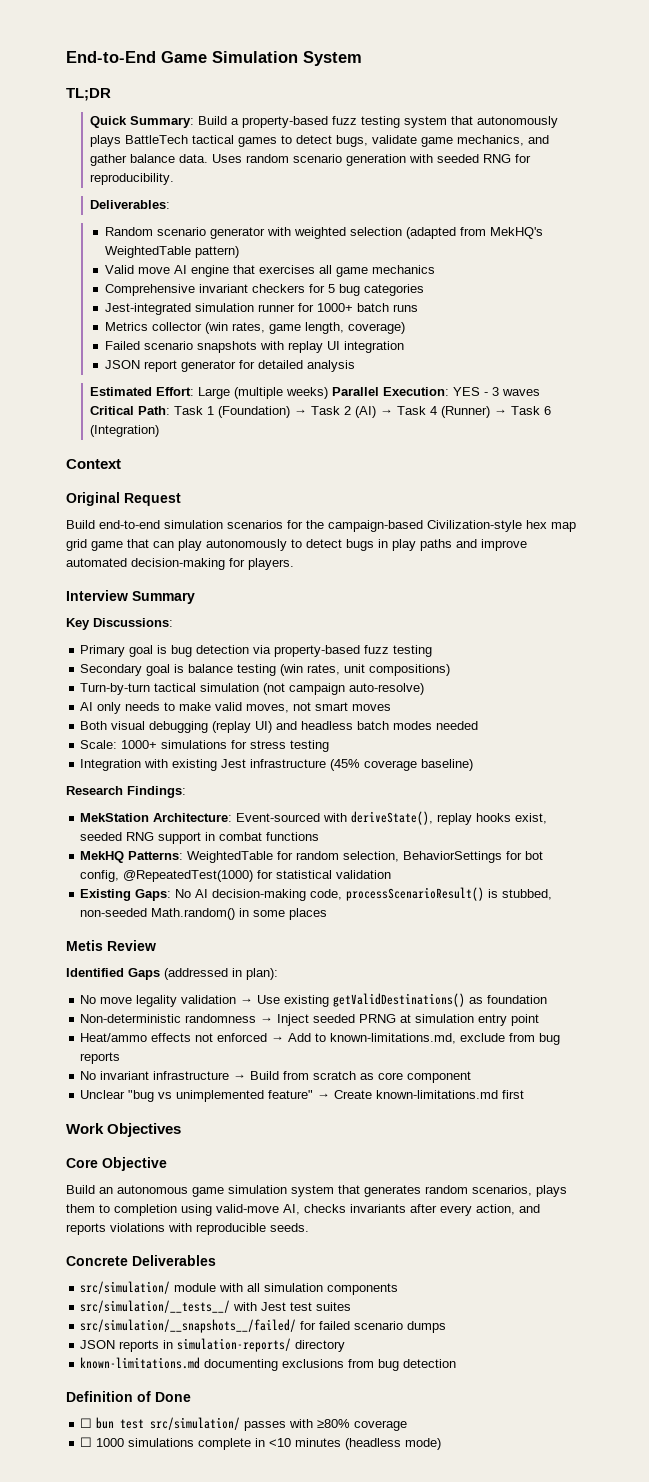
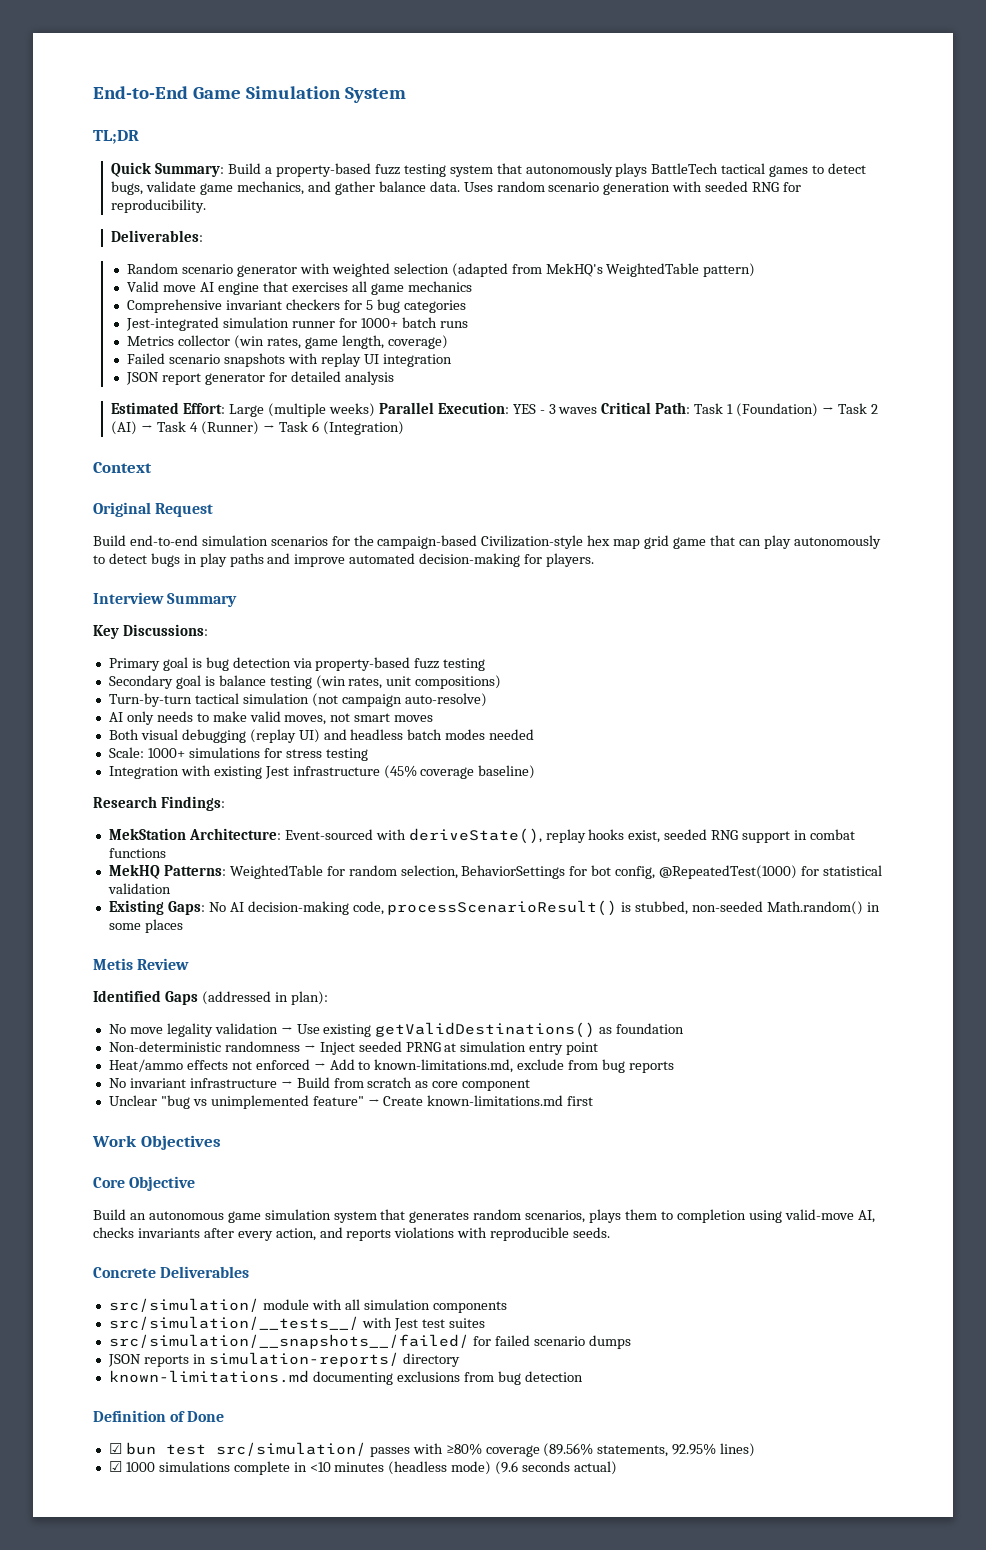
[80,1418,93,1428] ☐ -> [108,1443,122,1454] ☑
[80,1437,93,1447] // ☐ -> [543,1443,756,1457] [108,1461,122,1472] (89.56% statements, 92.95% lines) // ☑
(442, 1444) none -> [495,1461,618,1475] (9.6 seconds actual)

